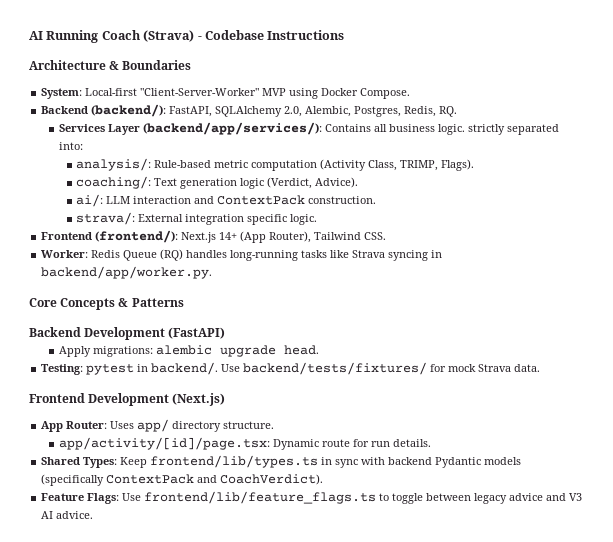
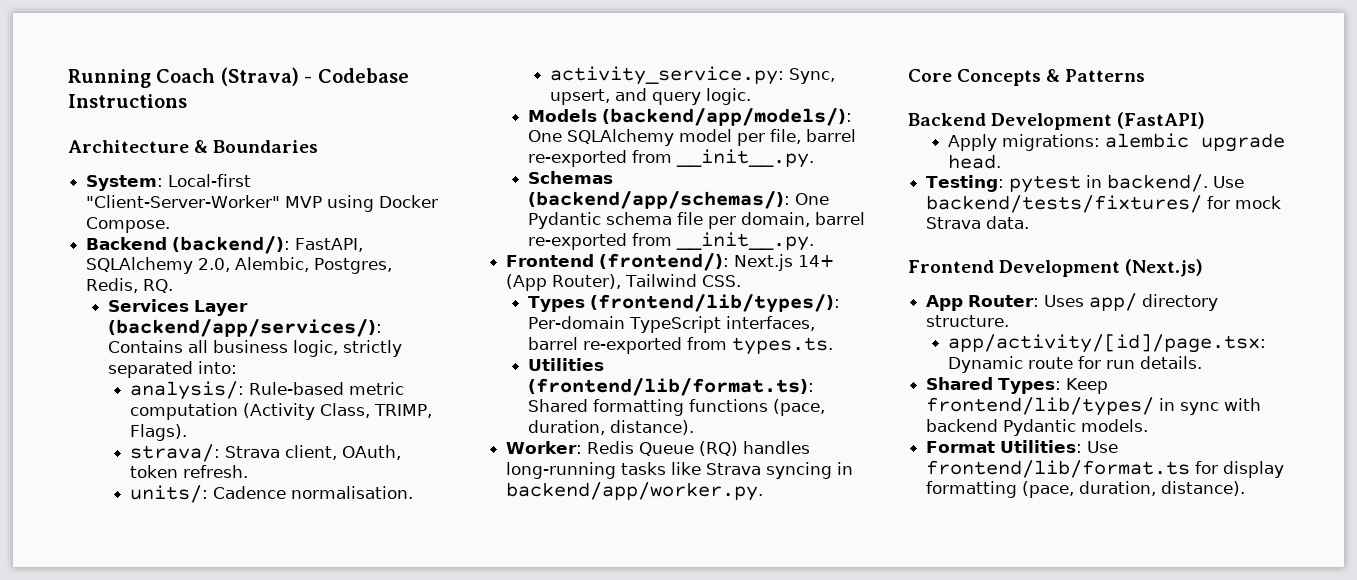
[29,31,43,40] AI -> (68, 78) none
[437,124,465,135] logic. -> [293,340,339,357] logic,
[76,176,359,189] [76,194,377,207] [76,212,318,225] coaching/: Text generation logic (Verdict, Advice). // ai/: LLM interaction and ContextPack construction. // strava/: External integration specific logic. -> [129,444,401,462] [129,465,248,478] [129,485,413,503] [549,66,835,85] [549,88,751,105] [528,108,853,126] [528,129,857,146] [528,149,815,168] [528,171,614,184] [528,191,830,209] [528,212,866,229] [528,232,815,251] strava/: Strava client, OAuth, token refresh. // units/: Cadence normalisation. // activity_service.py: Sync, upsert, and query logic. // Models (backend/app/models/): One SQLAlchemy model per file, barrel re-exported from __init__.py. // Schemas (backend/app/schemas/): One Pydantic schema file per domain, barrel re-exported from __init__.py.
(387, 236) none -> [528,294,841,313] [528,316,816,333] [528,337,834,355] [528,358,605,371] [528,378,815,396] [528,399,826,416] [528,420,695,435] // Types (frontend/lib/types/): Per-domain TypeScript interfaces, barrel re-exported from types.ts. // Utilities (frontend/lib/format.ts): Shared formatting functions (pace, duration, distance).
[150,455,319,468] frontend/lib/types.ts -> [926,397,1155,416] frontend/lib/types/
[484,457,522,465] [41,474,324,486] [41,491,583,504] [41,511,94,519] models (specifically ContextPack and CoachVerdict). // Feature Flags: Use frontend/lib/feature_flags.ts to toggle between legacy advice and V3 AI advice. -> [1081,419,1149,432] [926,440,1119,453] [926,460,1285,478] [926,481,1246,498] models. // Format Utilities: Use frontend/lib/format.ts for display formatting (pace, duration, distance).

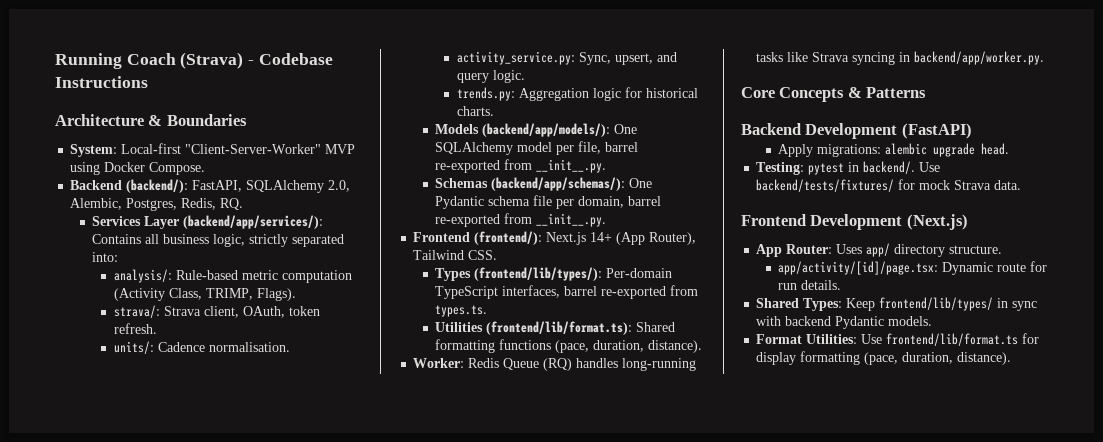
(751, 96) none -> [456,87,698,101] [456,106,494,116] // trends.py: Aggregation logic for historical charts.

